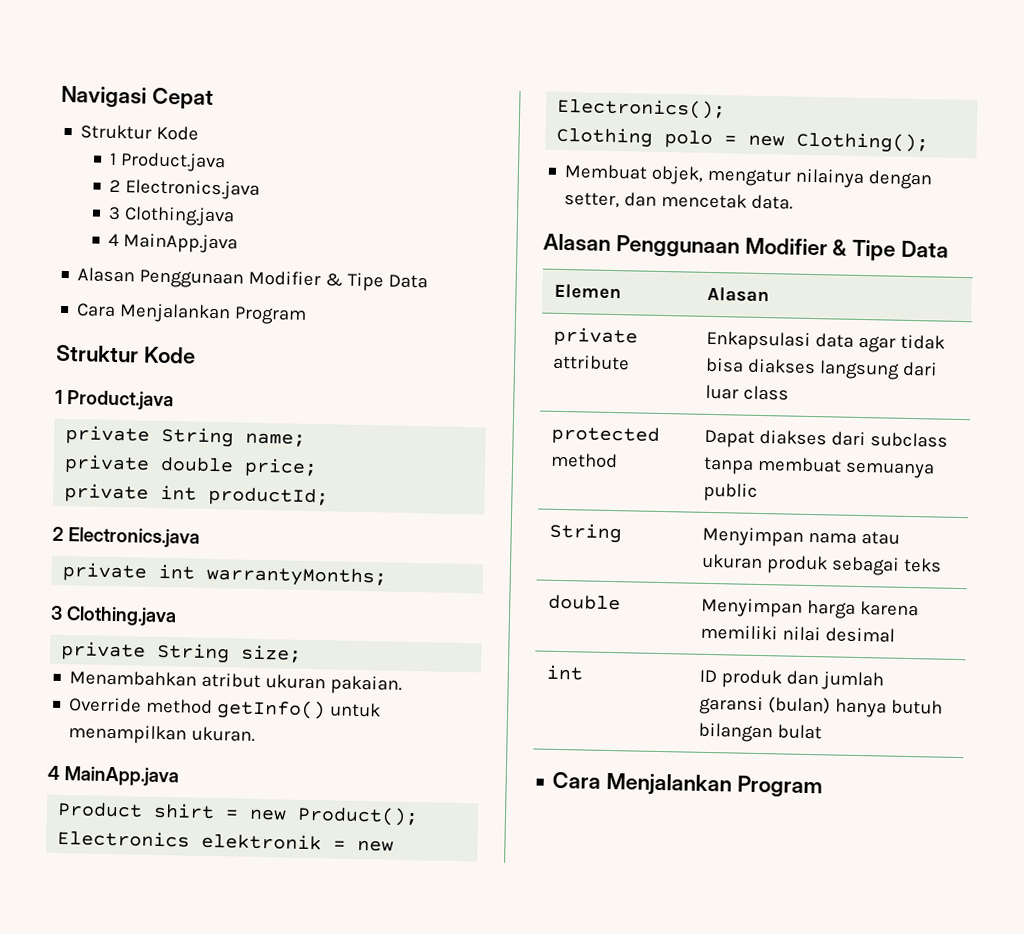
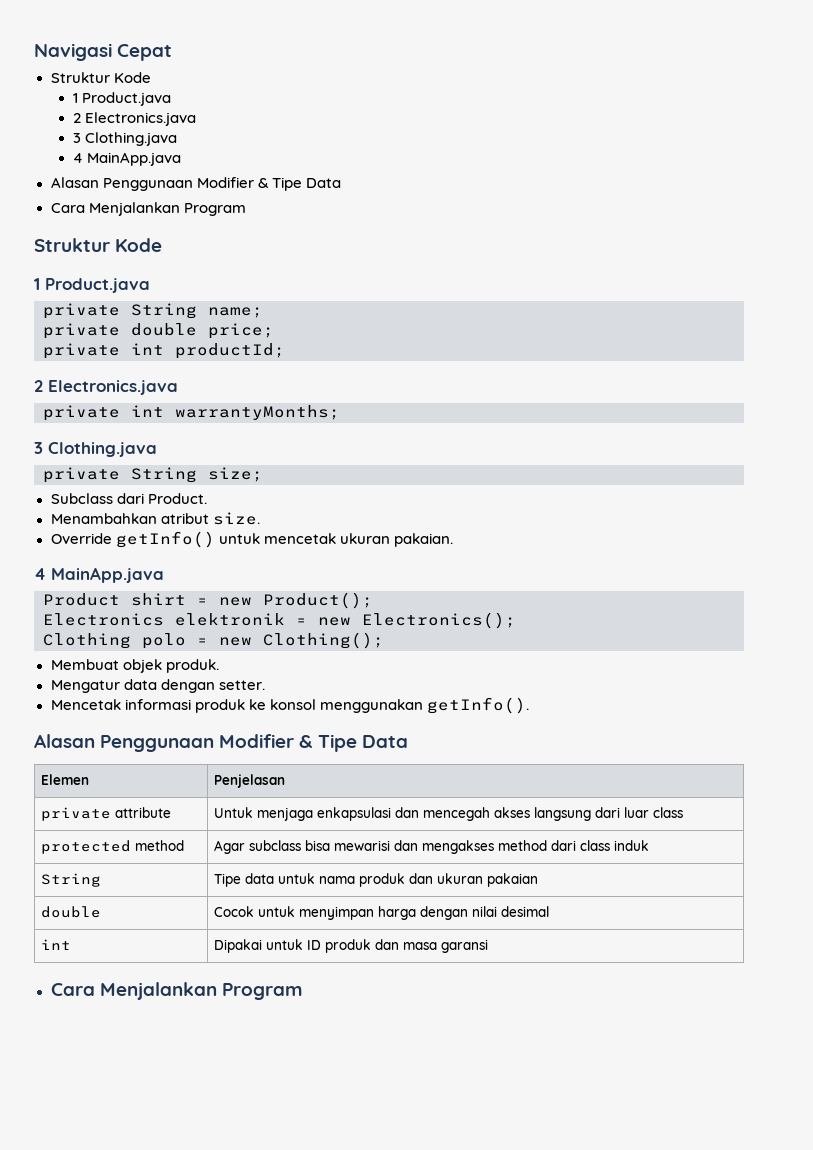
(303, 653) none -> [50,493,207,504] // Subclass dari Product.
[265,674,403,695] [69,697,382,721] [68,724,256,745] ukuran pakaian. // Override method getInfo() untuk menampilkan ukuran. -> [212,512,260,525] [50,531,453,548] size. // Override getInfo() untuk mencetak ukuran pakaian.
[651,165,934,190] [564,191,794,210] objek, mengatur nilainya dengan setter, dan mencetak data. -> [122,659,219,673] [50,679,265,693] [50,697,529,714] objek produk. // Mengatur data dengan setter. // Mencetak informasi produk ke konsol menggunakan getInfo().
[707,286,771,303] Alasan -> [214,774,286,788] Penjelasan
[706,330,946,353] [705,357,817,375] Enkapsulasi data agar tidak bisa diakses -> [214,807,531,821] Untuk menjaga enkapsulasi dan mencegah akses
[704,429,949,448] [703,456,936,479] [703,482,759,502] [549,522,623,544] [702,526,901,547] [702,553,943,576] [548,594,622,611] [701,597,920,619] [700,624,779,641] Dapat diakses dari subclass tanpa membuat semuanya public // String | Menyimpan nama atau ukuran produk sebagai teks // double | Menyimpan harga karena memiliki -> [214,840,650,854] [41,873,102,887] [214,873,539,887] [41,906,102,918] [214,906,469,920] Agar subclass bisa mewarisi dan mengakses method dari class induk // String | Tipe data untuk nama produk dan ukuran pakaian // double | Cocok untuk menyimpan harga dengan
(585, 672) none -> [214,939,304,953] Dipakai untuk
[821,671,885,691] jumlah -> [403,942,438,950] masa
[768,696,944,718] [698,722,823,743] (bulan) hanya butuh bilangan bulat -> (489, 946) none

